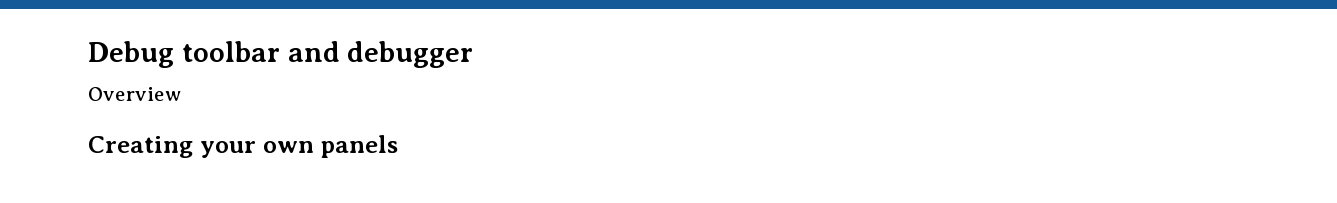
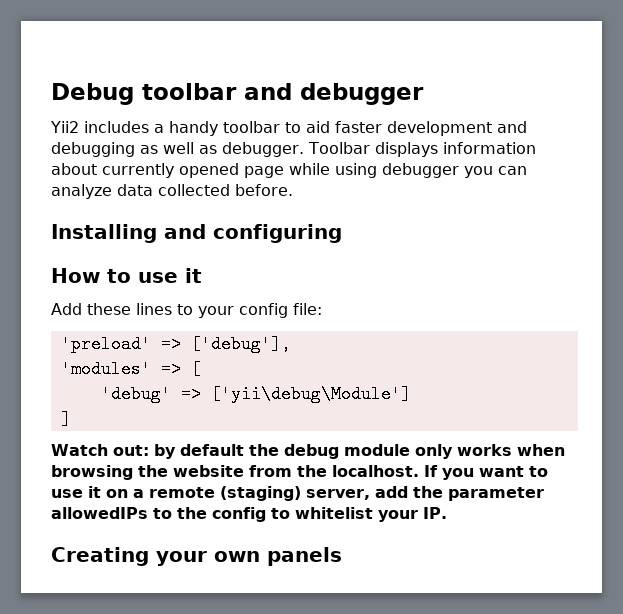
[88,87,181,101] Overview -> [50,121,527,136] [51,142,536,157] [51,163,527,178] [51,184,293,199] [51,224,342,243] [51,268,202,283] [51,303,322,318] [60,335,291,353] [60,360,201,378] [100,385,411,403] [60,410,71,428] [51,444,565,459] [51,465,548,480] [51,486,544,501] [51,507,447,522] Yii2 includes a handy toolbar to aid faster development and debugging as well as debugger. Toolbar displays information about currently opened page while using debugger you can analyze data collected before. // Installing and configuring // How to use it // Add these lines to your config file: // 'preload' => ['debug'], // 'modules' => [ // 'debug' => ['yii\debug\Module'] // ] // Watch out: by default the debug module only works when browsing the website from the localhost. If you want to use it on a remote (staging) server, add the parameter allowedIPs to the config to whitelist your IP.

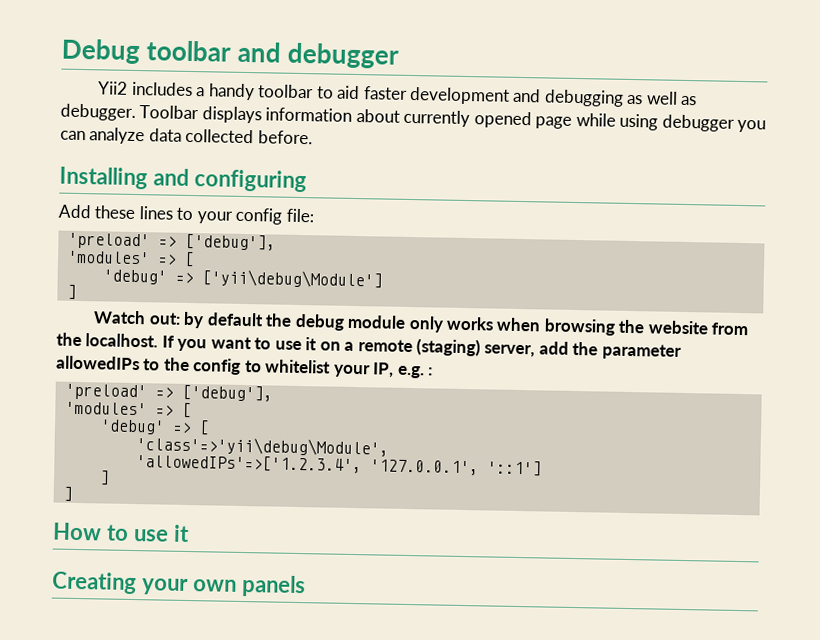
[51,268,202,283] // How to use it -> (307, 181) none
[423,507,447,519] IP. -> [372,362,434,379] [64,383,273,402] [64,401,192,419] [99,419,210,436] [135,436,389,457] [135,454,542,477] [98,470,110,486] [62,486,73,502] [52,522,190,543] IP, e.g. : // 'preload' => ['debug'], // 'modules' => [ // 'debug' => [ // 'class'=>'yii\debug\Module', // 'allowedIPs'=>['1.2.3.4', '127.0.0.1', '::1'] // ] // ] // How to use it

